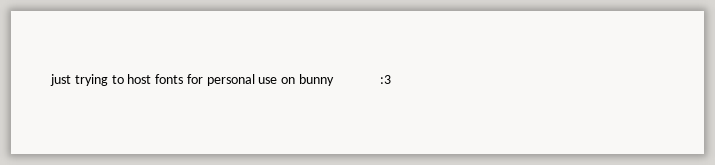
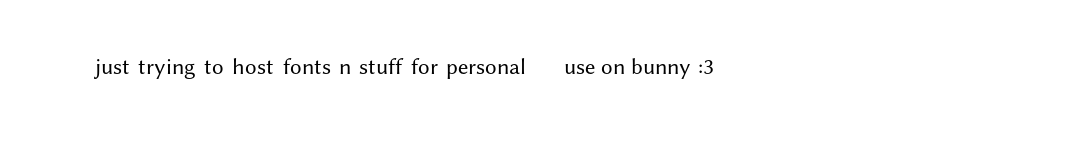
(184, 79) none -> [338,58,405,74] n stuff

